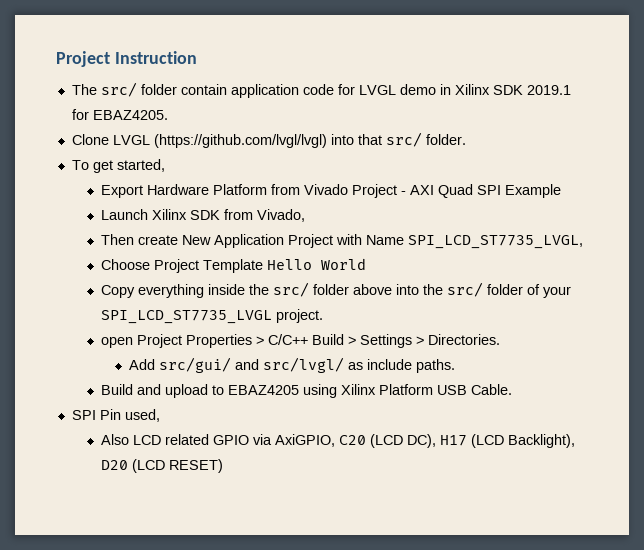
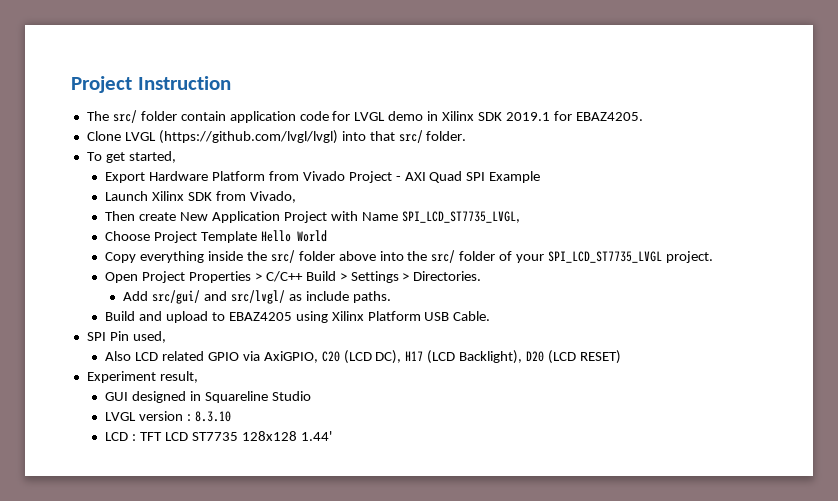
[100,337,133,348] open -> [105,272,139,283] Open
(223, 466) none -> [86,371,198,383] [105,391,311,403] [105,411,231,422] [105,431,332,441] // Experiment result, // GUI designed in Squareline Studio // LVGL version : 8.3.10 // LCD : TFT LCD ST7735 128x128 1.44'

